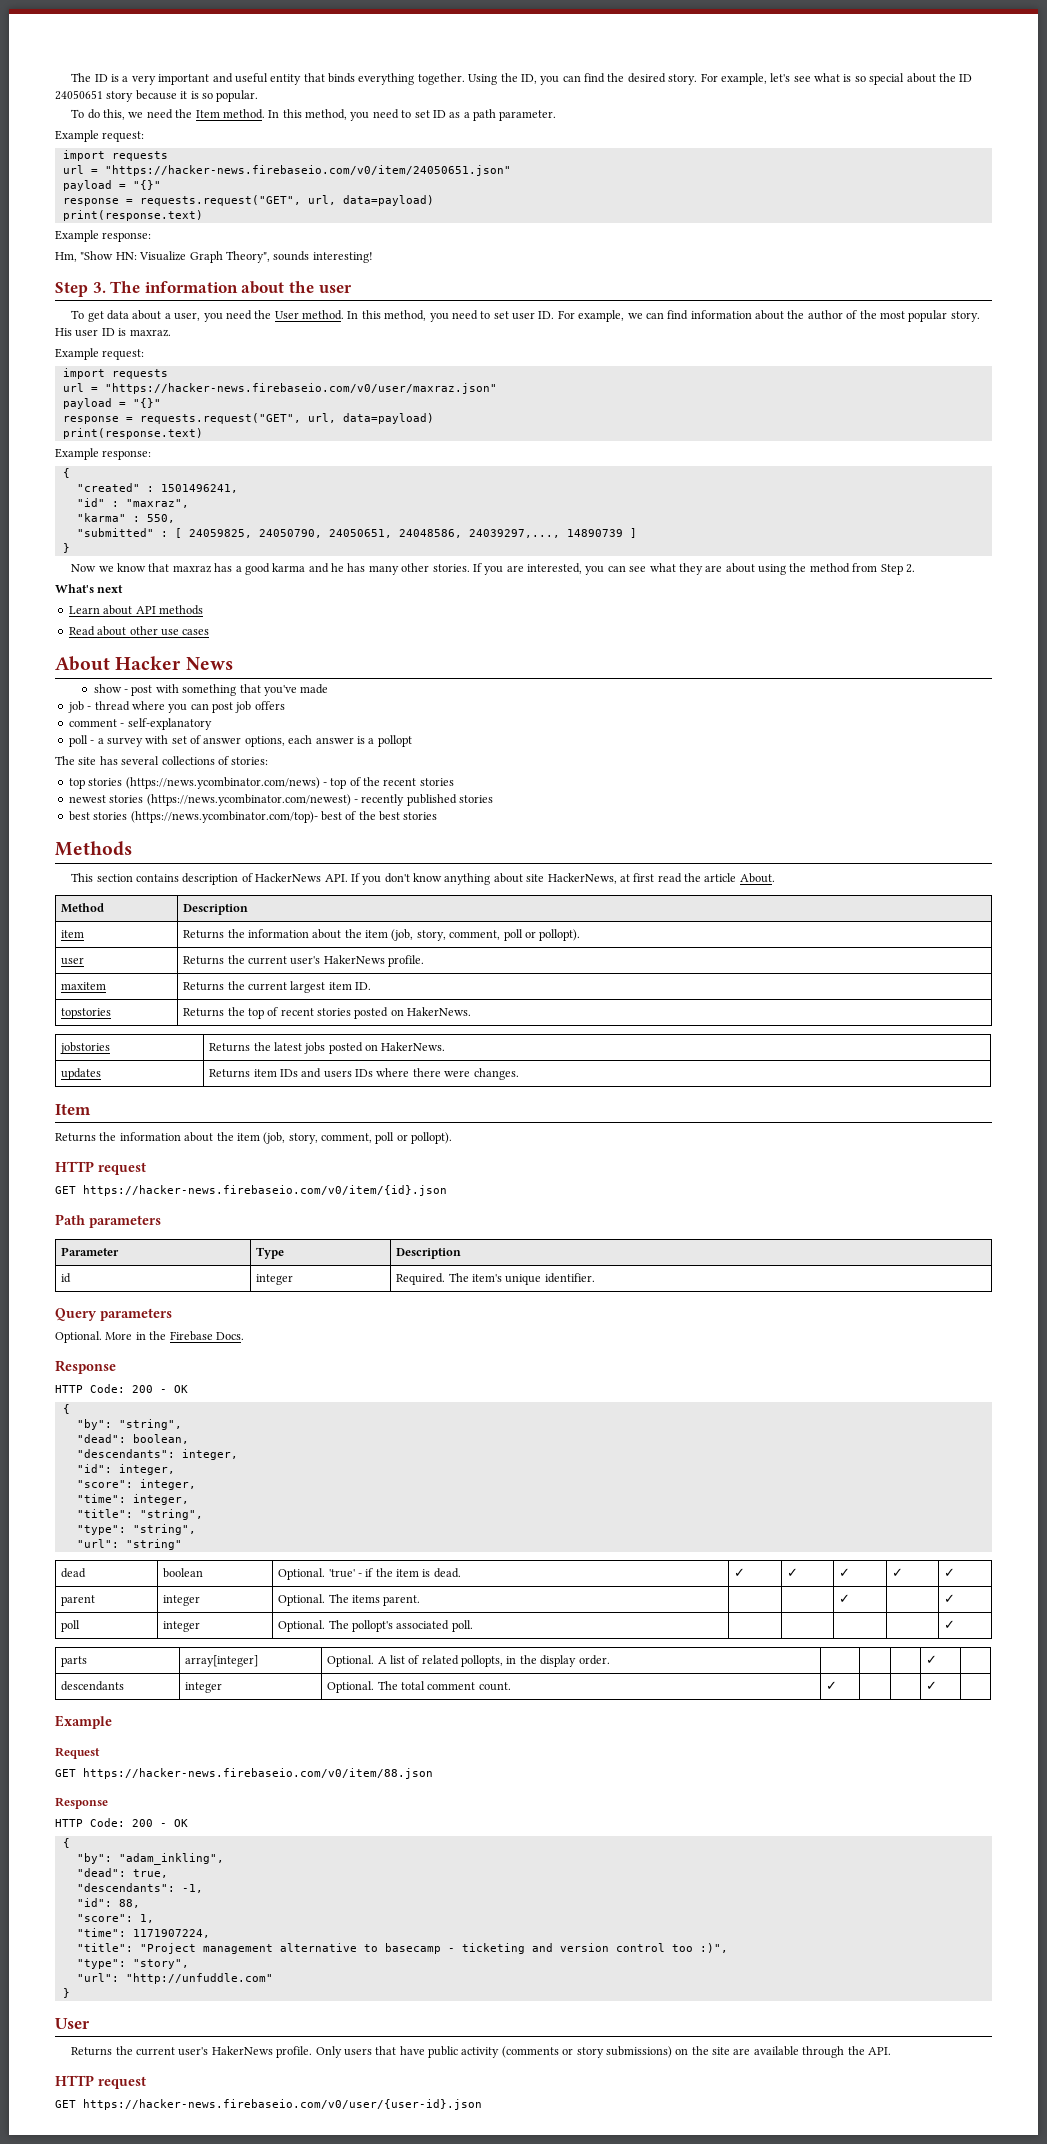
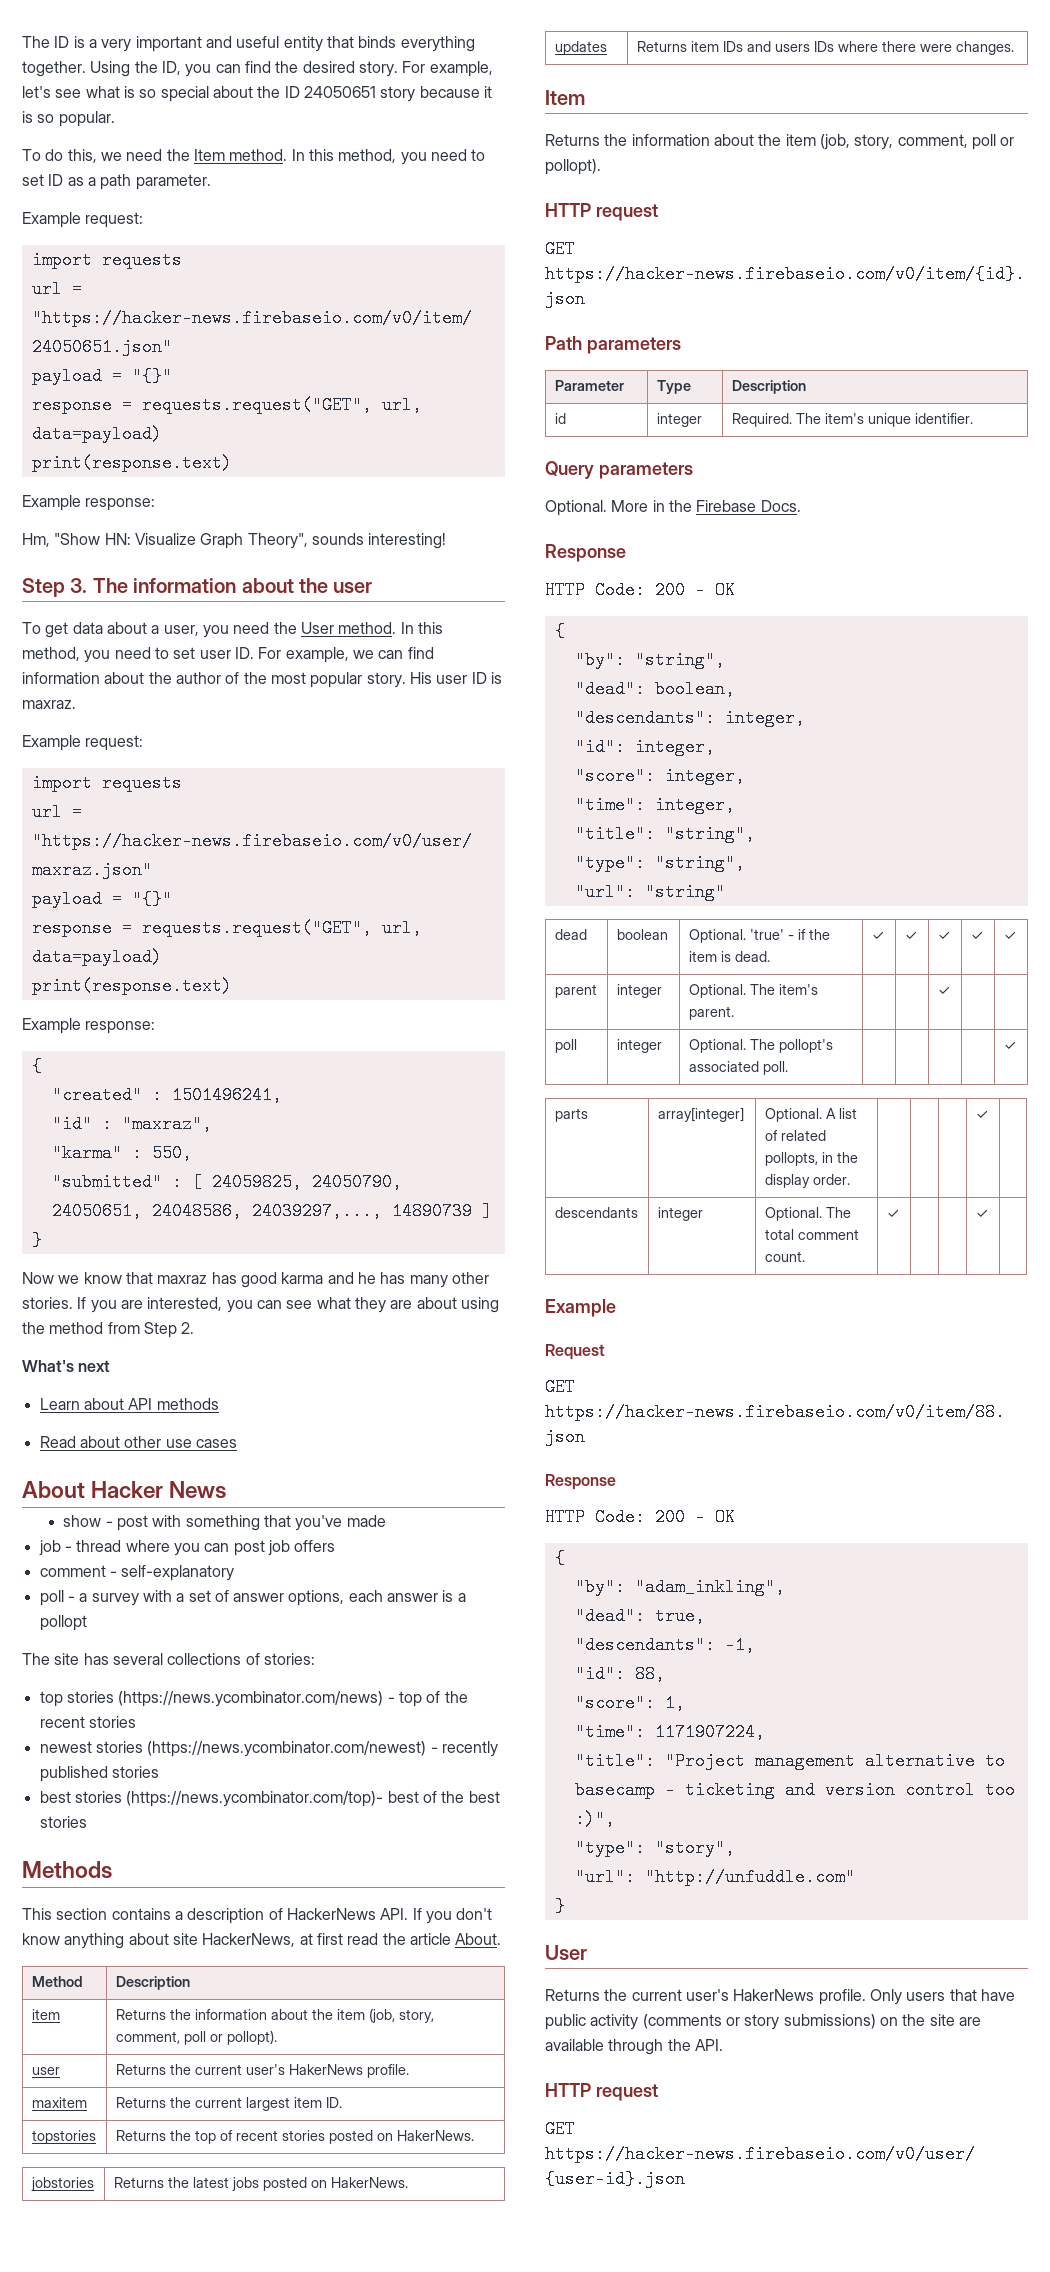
[235,566,242,572] a -> (237, 1278) none
(169, 739) none -> [176,1593,185,1602] a
(180, 878) none -> [174,1911,183,1920] a
[351,1595,380,1603] items -> [778,984,818,995] item's
[944,1594,956,1603] ✓ -> (950, 990) none

